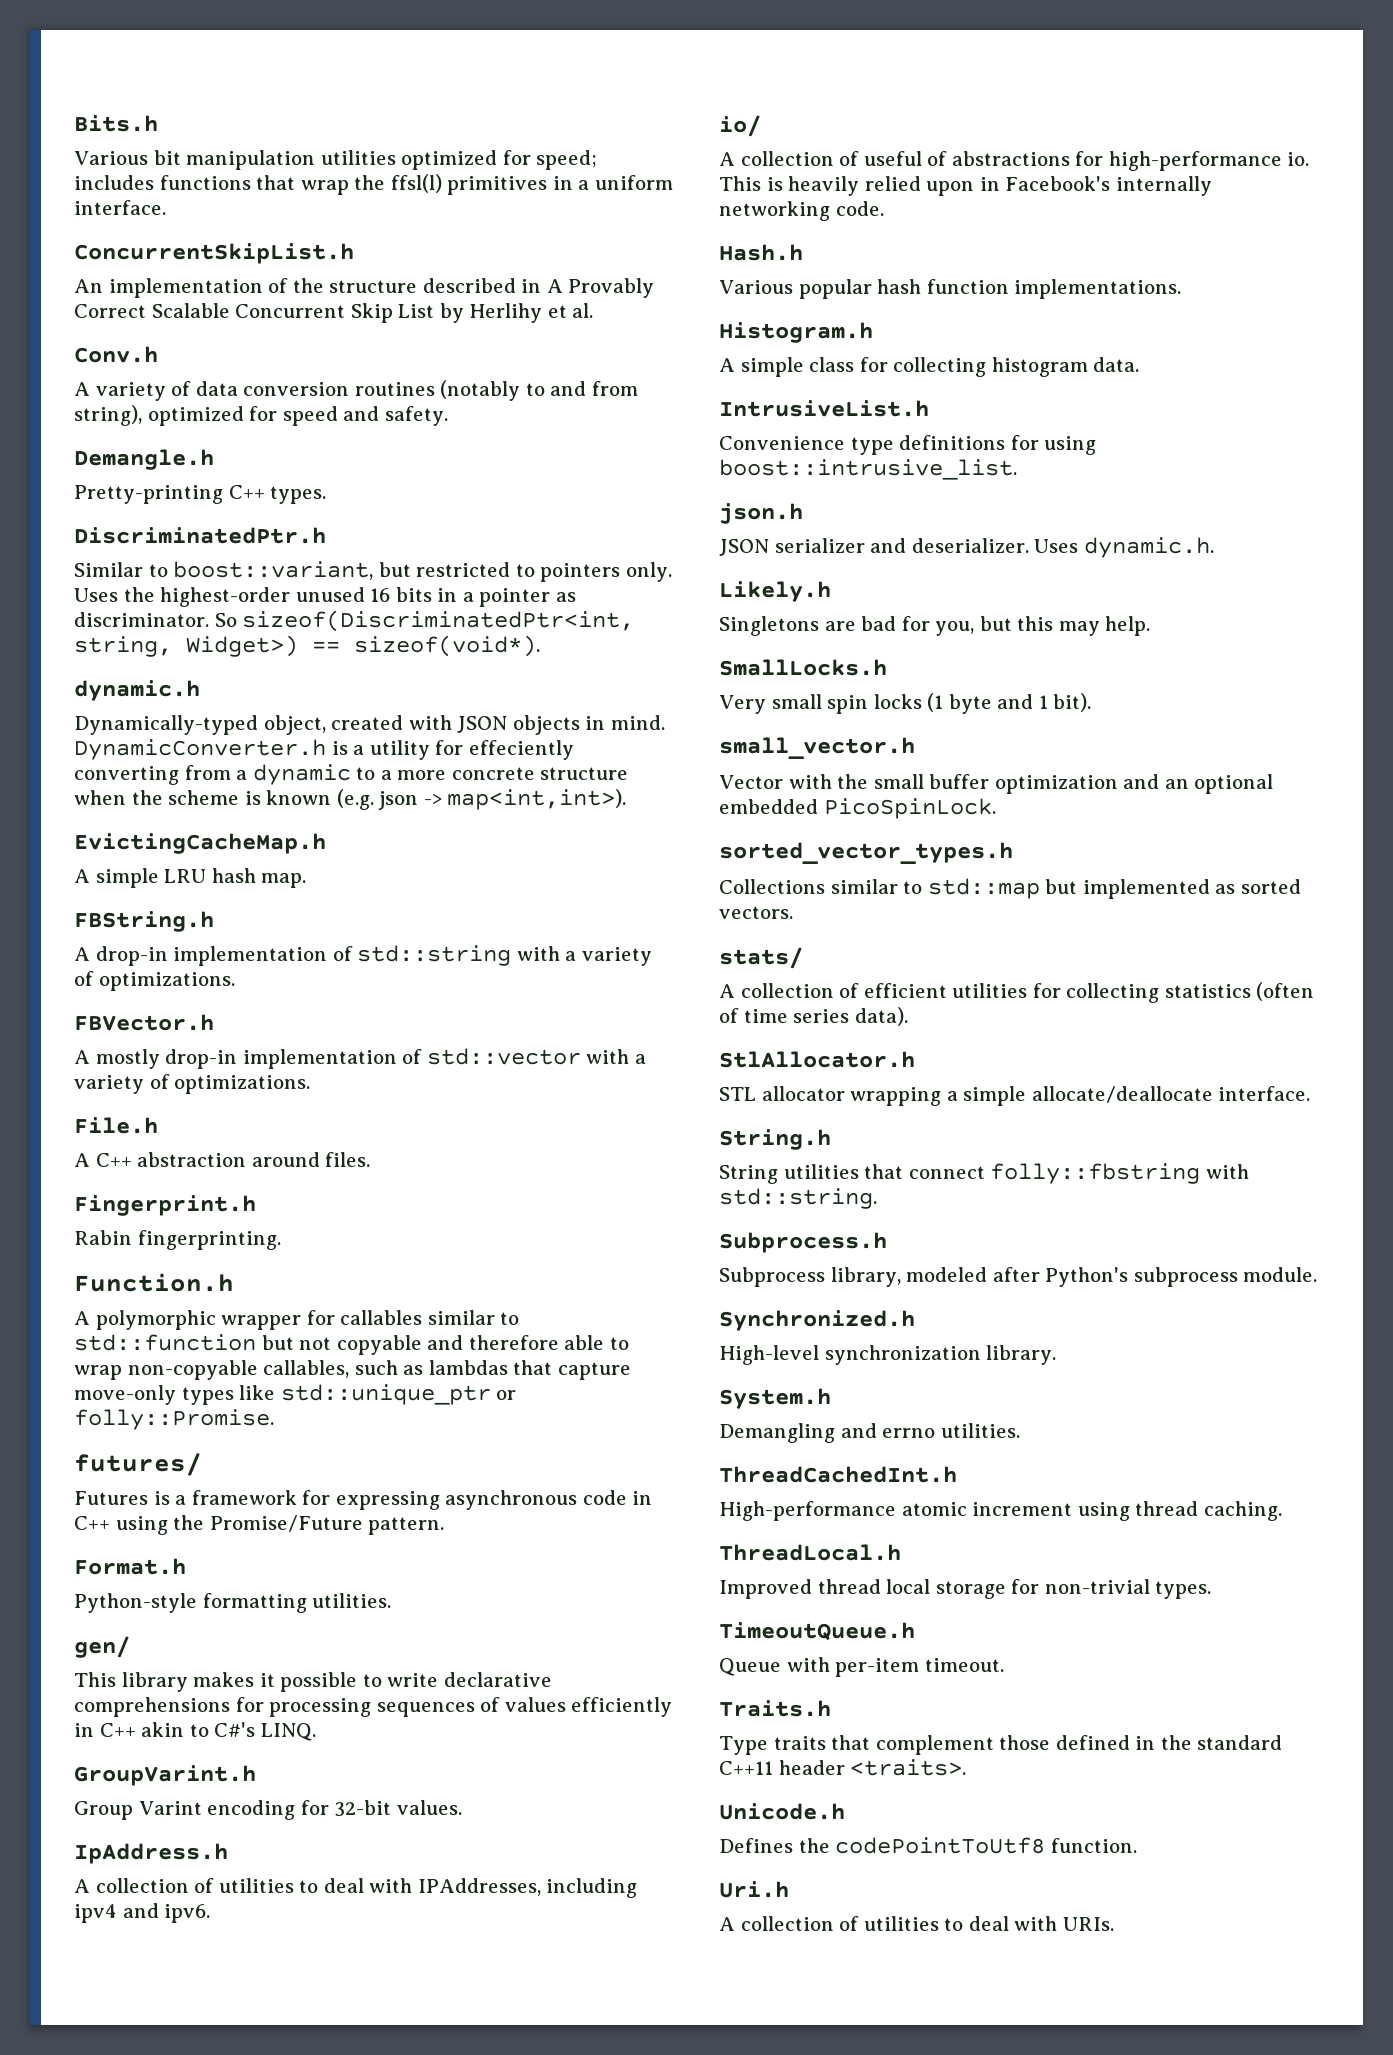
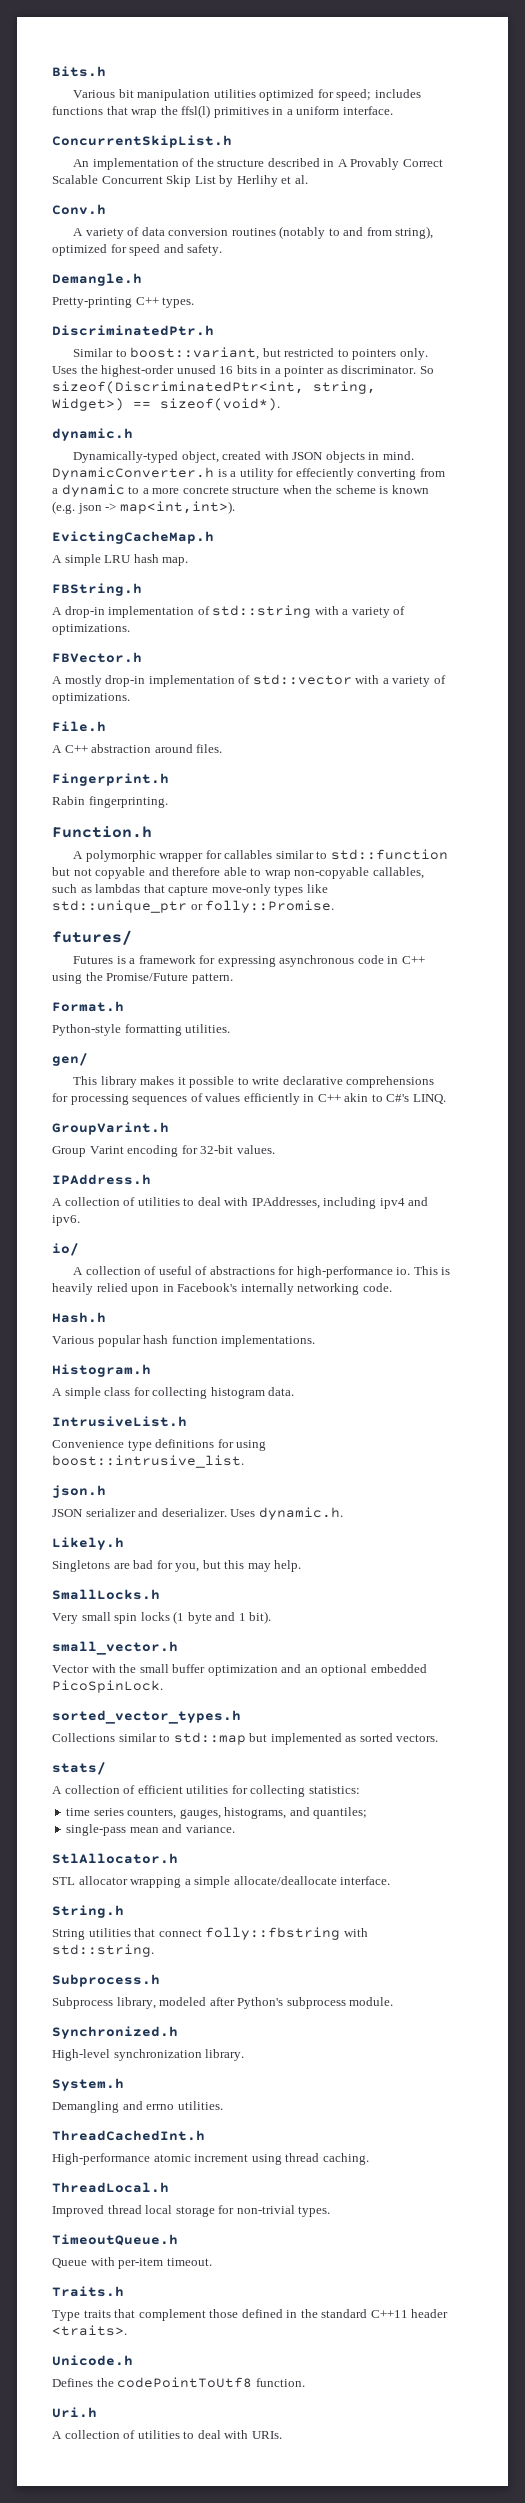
[74,1843,228,1864] IpAddress.h -> [52,1174,151,1185] IPAddress.h
[1164,982,1315,1001] [719,1007,908,1026] statistics (often of time series data). -> [308,1786,360,1794] [66,1807,368,1819] [66,1824,235,1836] statistics: // time series counters, gauges, histograms, and quantiles; // single-pass mean and variance.

